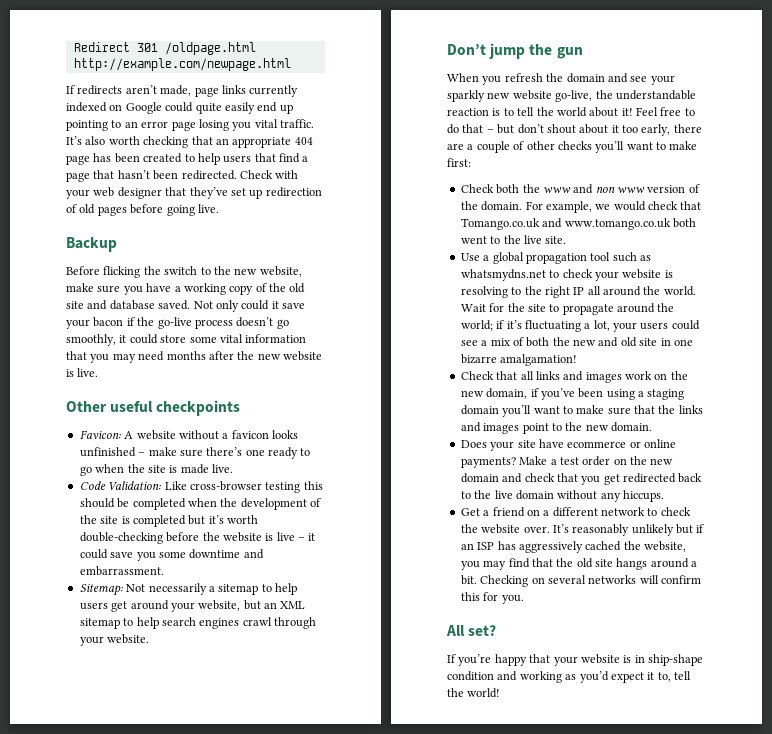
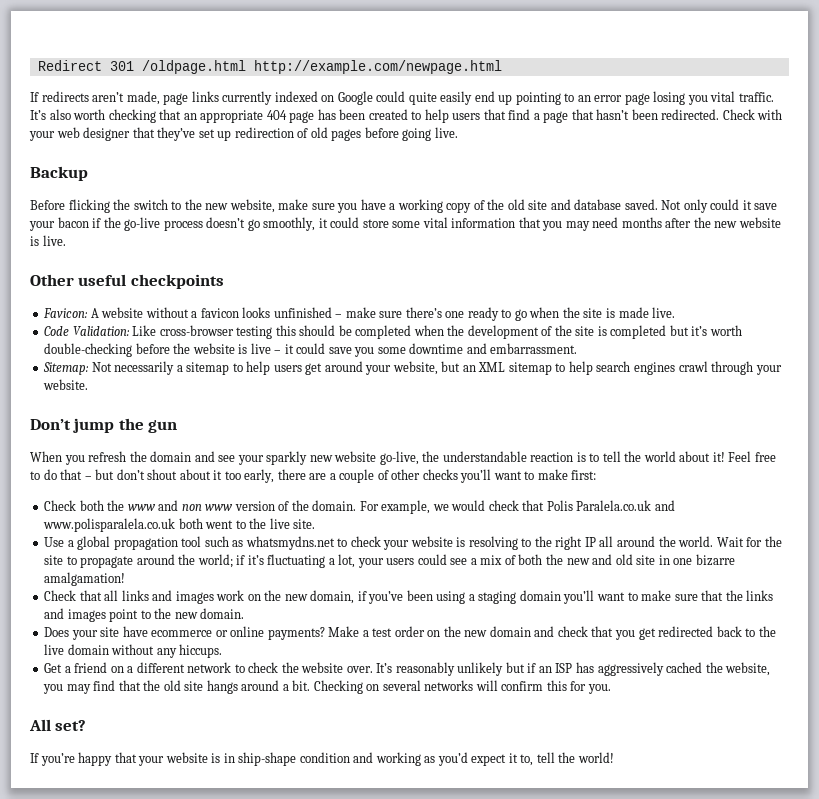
[460,218,671,230] Tomango.co.uk and www.tomango.co.uk -> [546,500,675,511] [43,518,176,532] Polis Paralela.co.uk and www.polisparalela.co.uk

